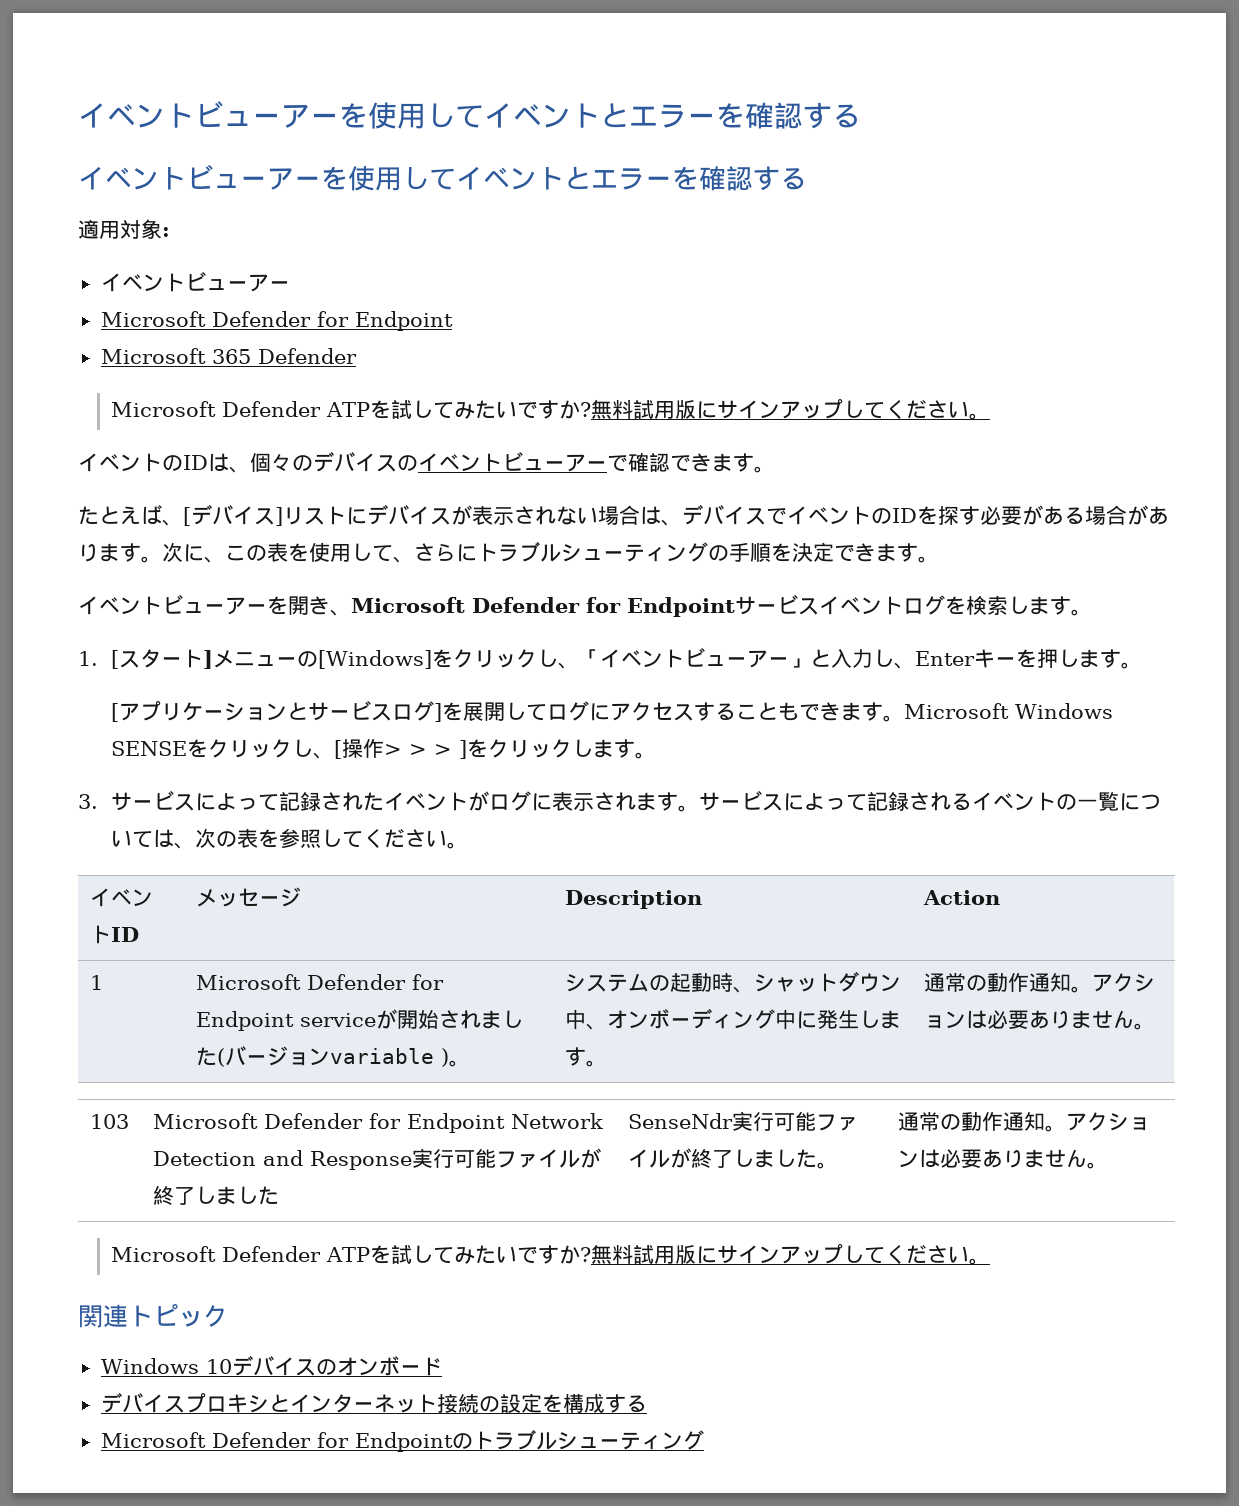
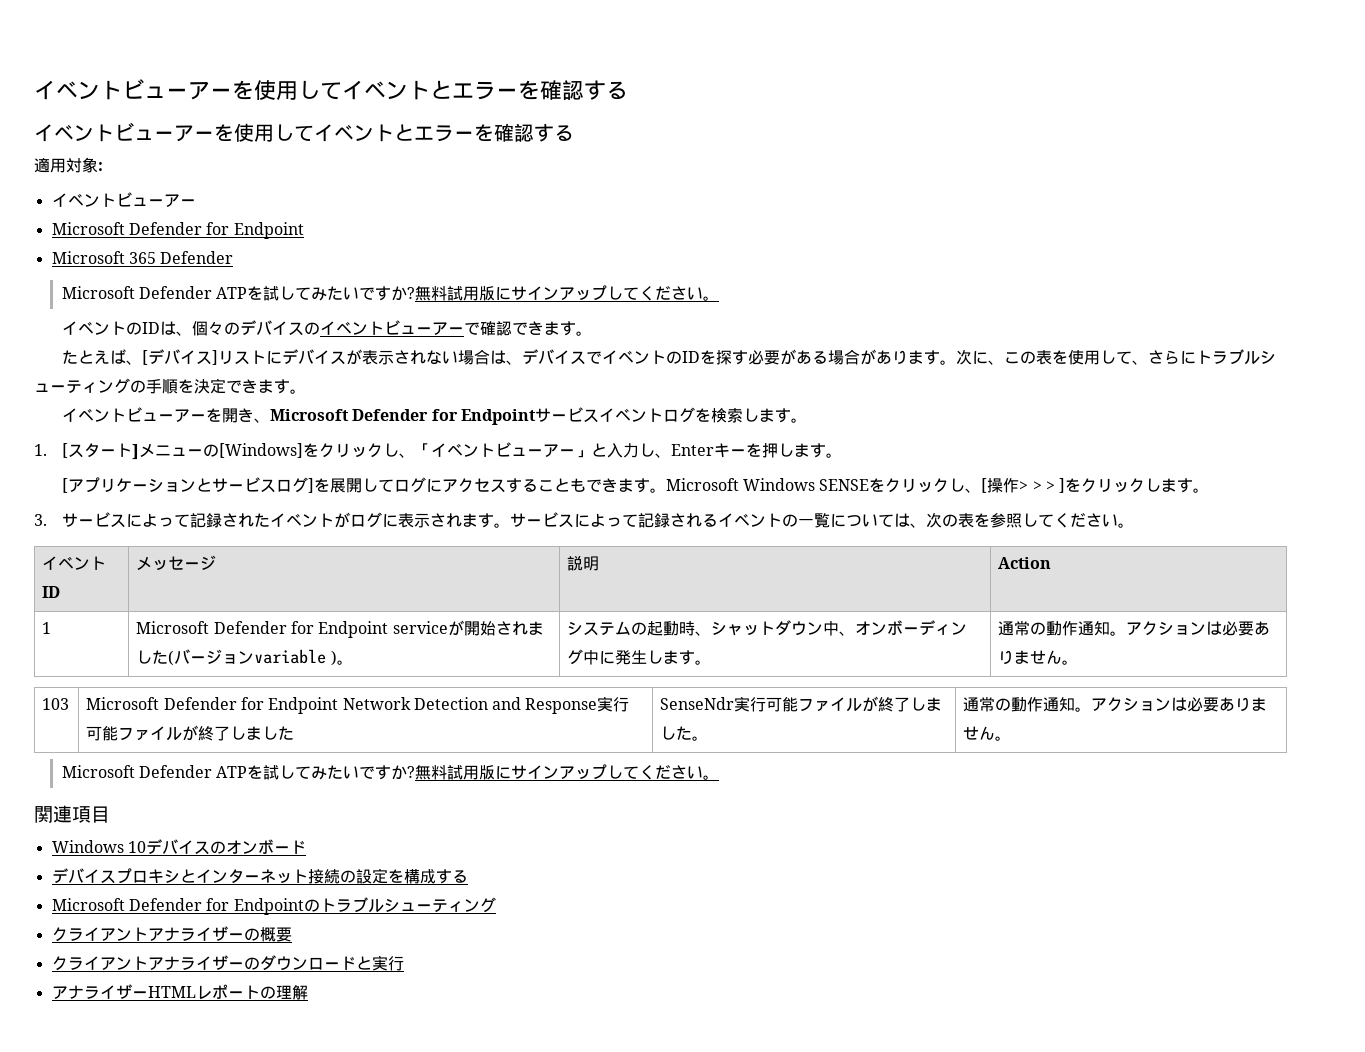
[564,890,702,909] Description -> [567,556,600,571] 説明
[128,1304,228,1327] トピック -> [72,806,110,823] 項目
(704, 1440) none -> [51,926,292,942] [51,955,404,971] [51,984,308,1000] // クライアントアナライザーの概要 // クライアントアナライザーのダウンロードと実行 // アナライザーHTMLレポートの理解

